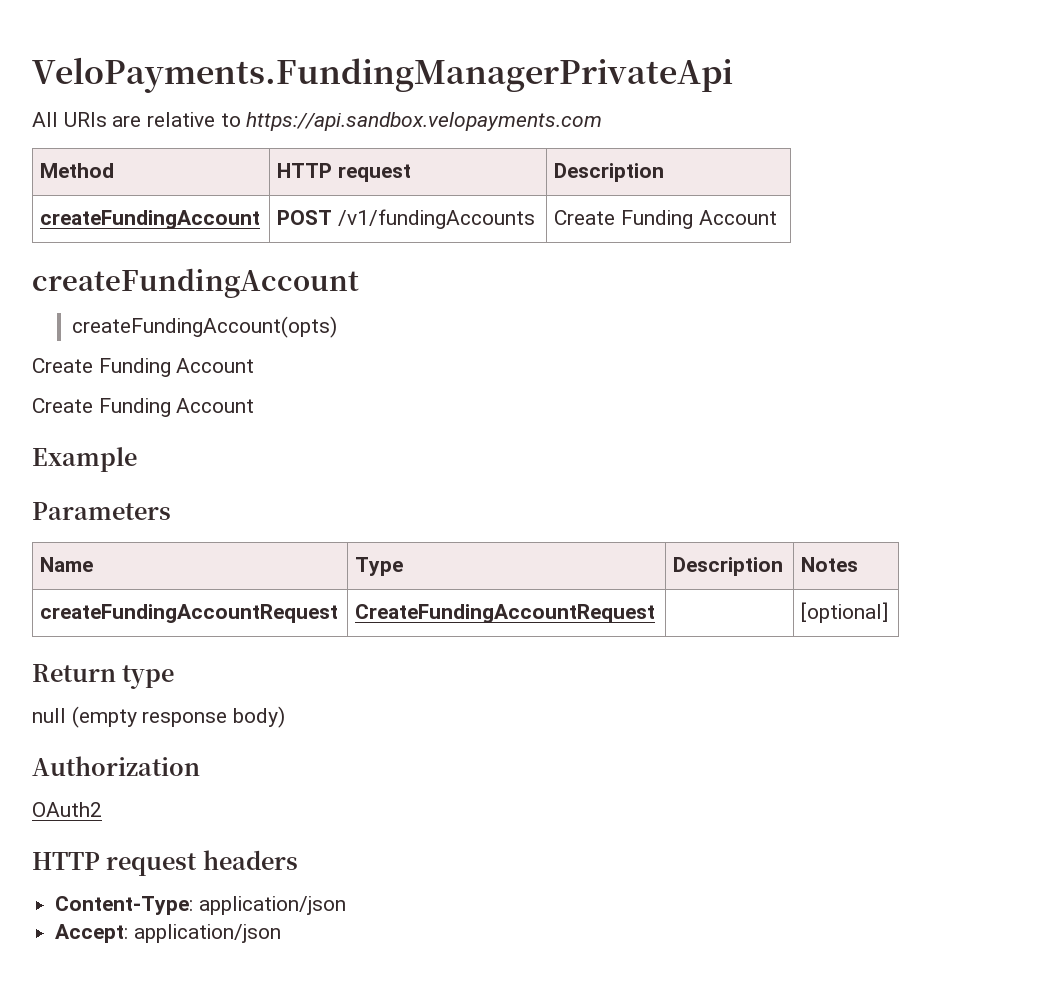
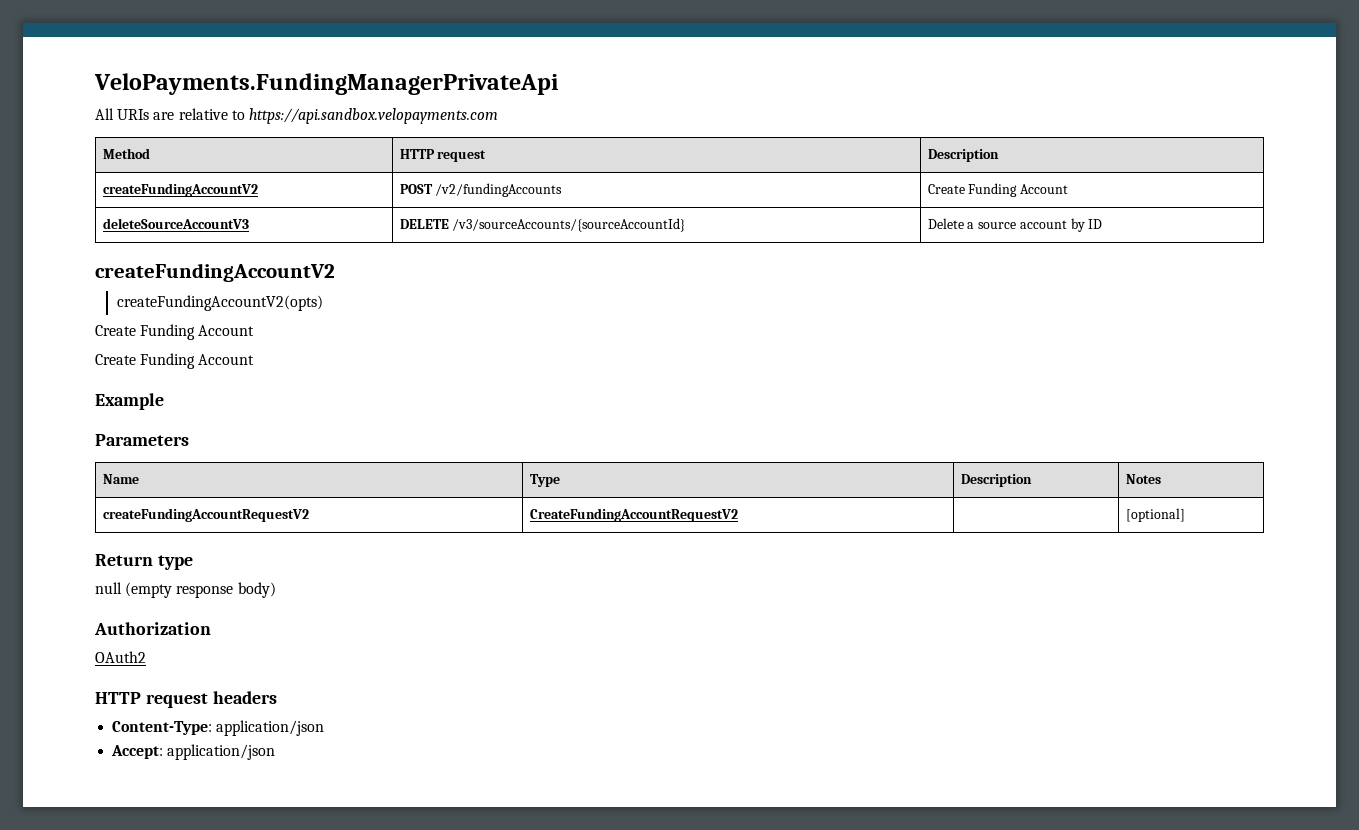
[40,210,261,229] createFundingAccount -> [102,183,258,197] createFundingAccountV2
[338,209,536,229] [554,210,777,229] [32,268,359,298] [72,316,338,338] /v1/fundingAccounts | Create Funding Account // createFundingAccount // createFundingAccount(opts) -> [435,183,563,197] [927,183,1069,197] [102,218,249,229] [399,218,686,232] [927,218,1103,232] [95,263,335,282] [116,295,323,311] /v2/fundingAccounts | Create Funding Account // deleteSourceAccountV3 | DELETE /v3/sourceAccounts/{sourceAccountId} | Delete a source account by ID // createFundingAccountV2 // createFundingAccountV2(opts)
[40,604,339,623] [355,604,656,623] createFundingAccountRequest | CreateFundingAccountRequest -> [102,508,309,522] [529,508,738,522] createFundingAccountRequestV2 | CreateFundingAccountRequestV2

